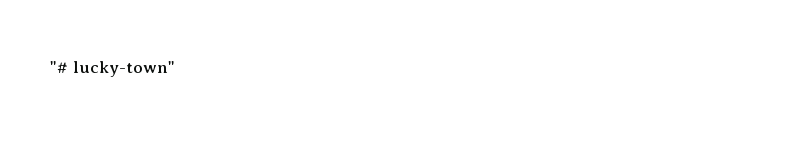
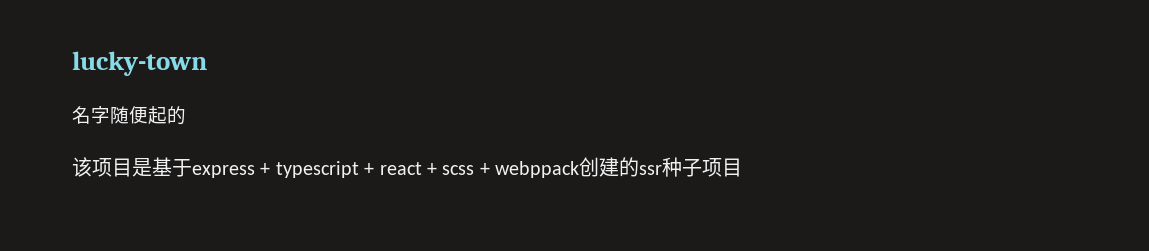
[50,61,175,77] "# lucky-town" -> [72,51,207,76] [72,106,186,125] [72,157,743,178] lucky-town // 名字随便起的 // 该项目是基于express + typescript + react + scss + webppack创建的ssr种子项目

